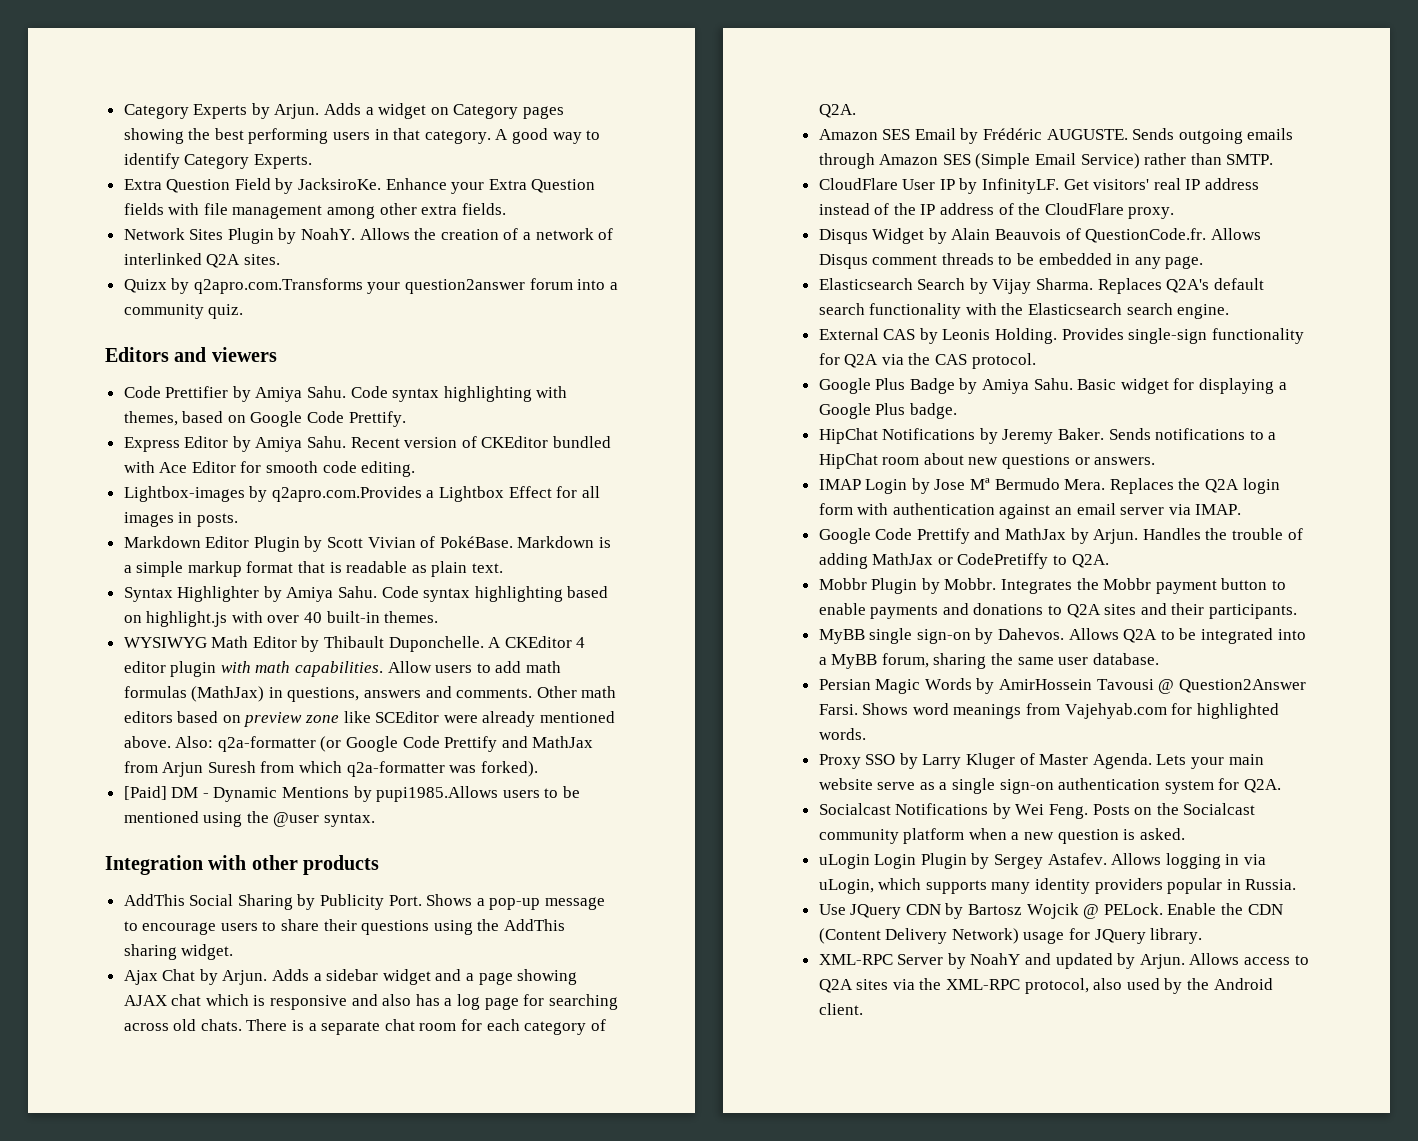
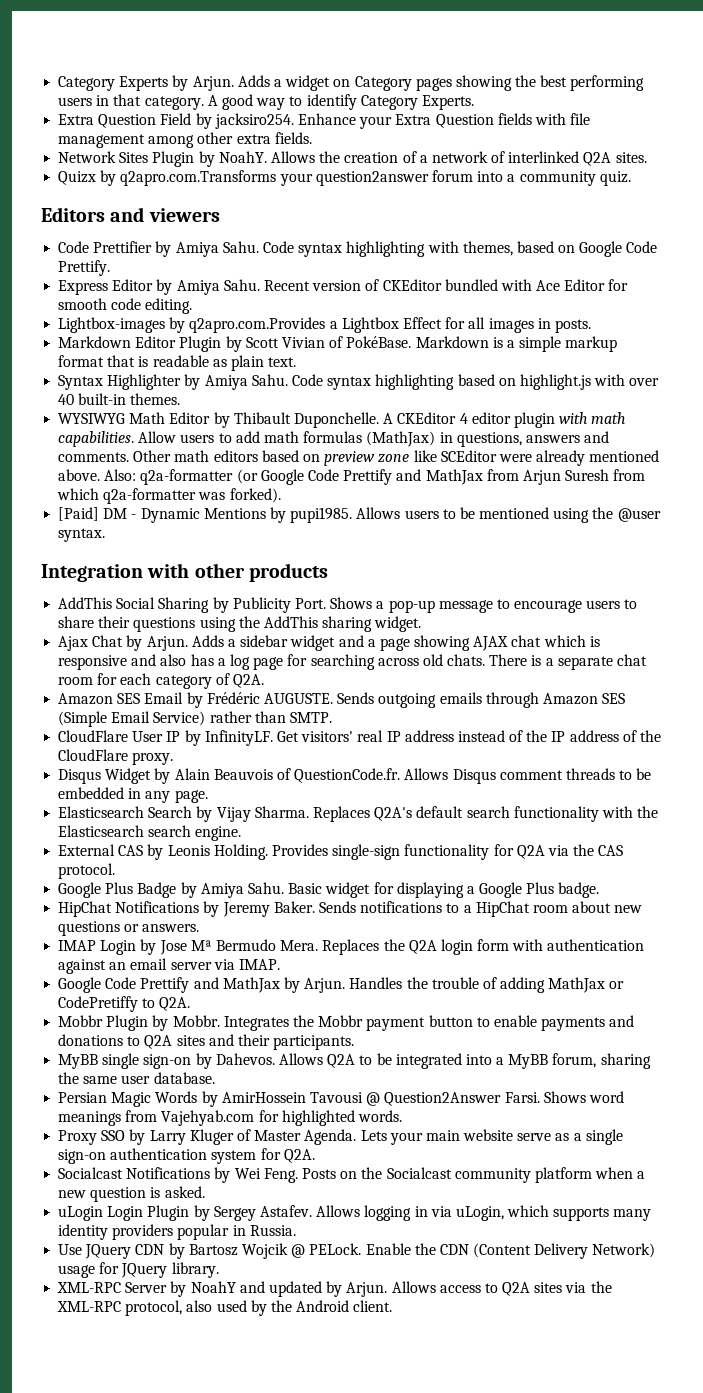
[298,178,382,190] JacksiroKe. -> [214,113,294,129] jacksiro254.
[376,786,499,802] pupi1985.Allows -> [290,507,401,523] pupi1985. Allows

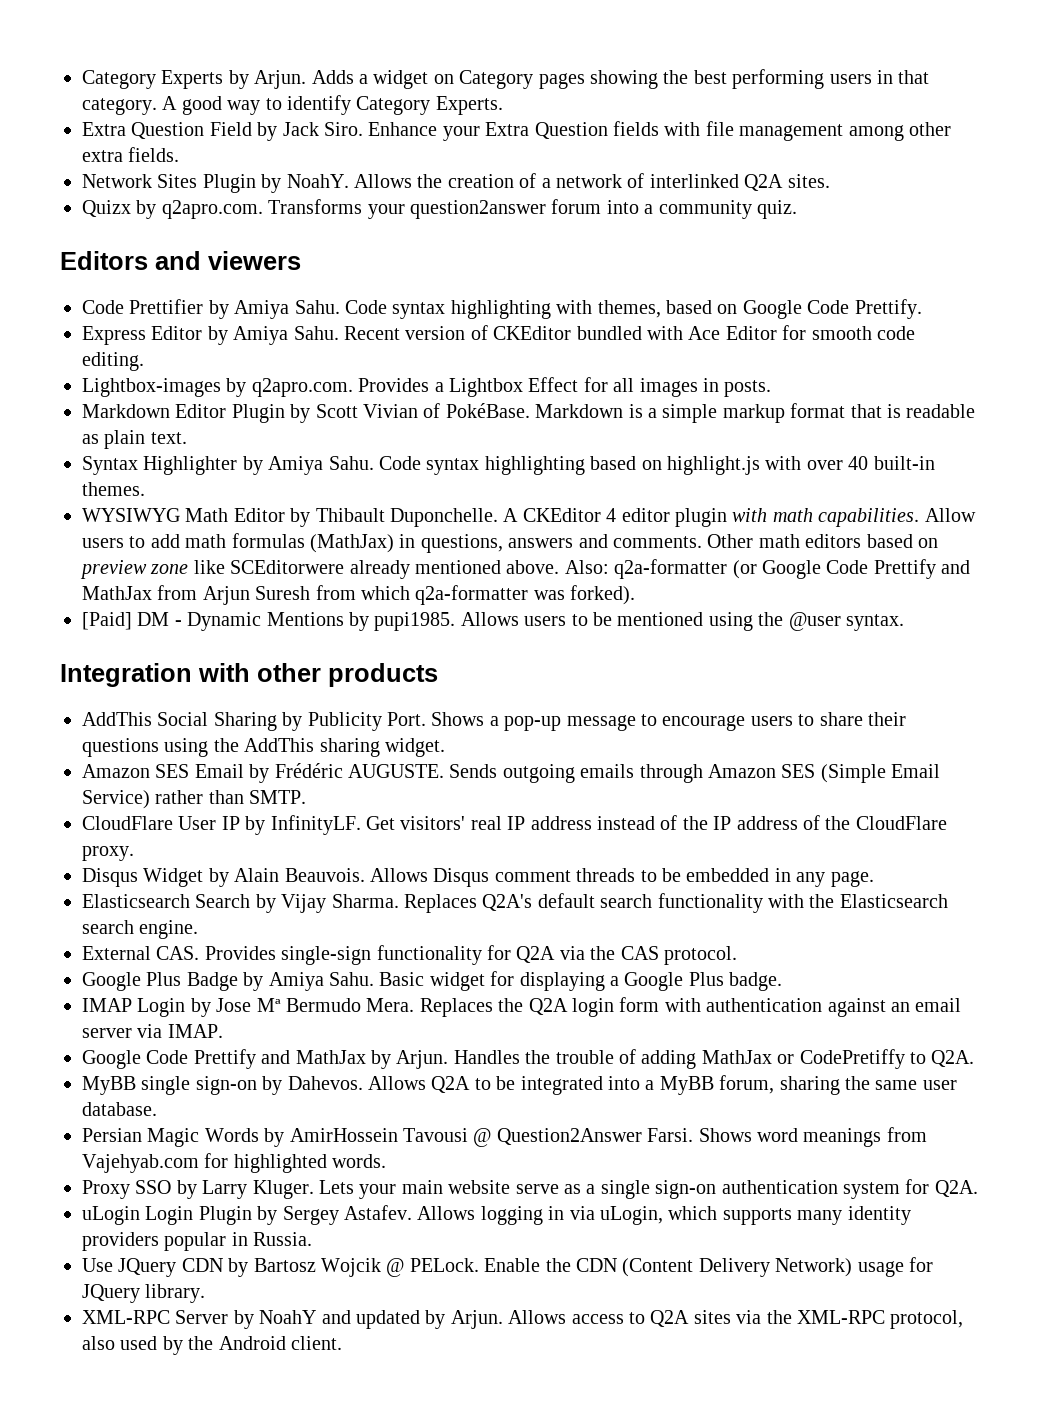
[214,113,294,129] jacksiro254. -> [282,122,363,136] Jack Siro.
[120,170,277,186] q2apro.com.Transforms -> [161,199,363,219] q2apro.com. Transforms
[189,317,326,333] q2apro.com.Provides -> [251,378,430,397] q2apro.com. Provides
[440,450,532,462] SCEditor were -> [230,560,345,574] SCEditorwere
[58,635,600,651] [58,654,648,670] [58,673,264,689] // Ajax Chat by Arjun. Adds a sidebar widget and a page showing AJAX chat which is responsive and also has a log page for searching across old chats. There is a separate chat room for each category of Q2A. -> (445, 747) none
[213,768,401,783] Beauvois of QuestionCode.fr. -> [284,868,365,882] Beauvois.
[118,844,268,860] CAS by Leonis Holding. -> [156,946,200,960] CAS.
[58,901,643,917] [58,921,200,936] // HipChat Notifications by Jeremy Baker. Sends notifications to a HipChat room about new questions or answers. -> (783, 981) none
[58,1015,635,1031] [58,1034,355,1050] // Mobbr Plugin by Mobbr. Integrates the Mobbr payment button to enable payments and donations to Q2A sites and their participants. -> (975, 1058) none
[189,1129,357,1145] Kluger of Master Agenda. -> [252,1180,314,1199] Kluger.
[58,1167,646,1183] [58,1186,205,1202] // Socialcast Notifications by Wei Feng. Posts on the Socialcast community platform when a new question is asked. -> (978, 1188) none

